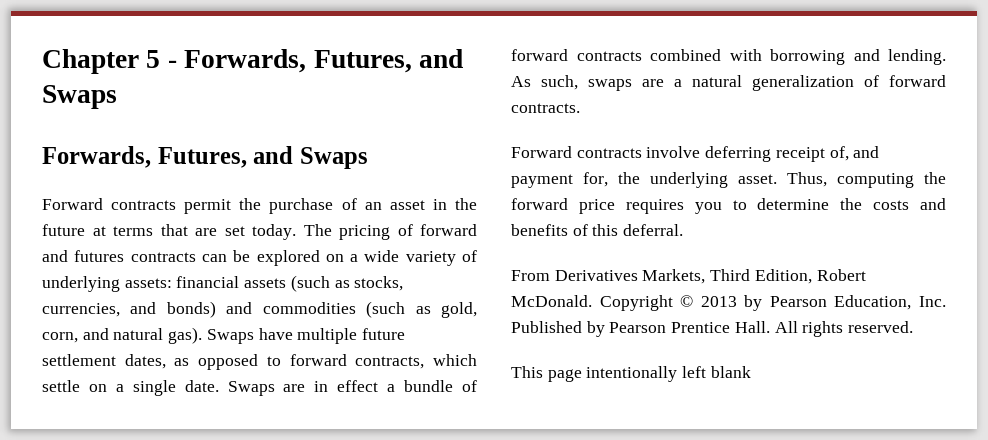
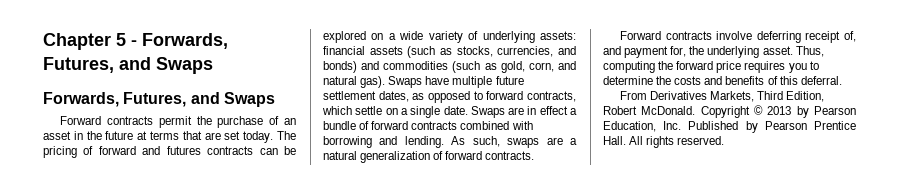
[511,366,751,382] // This page intentionally left blank -> (725, 140) none

